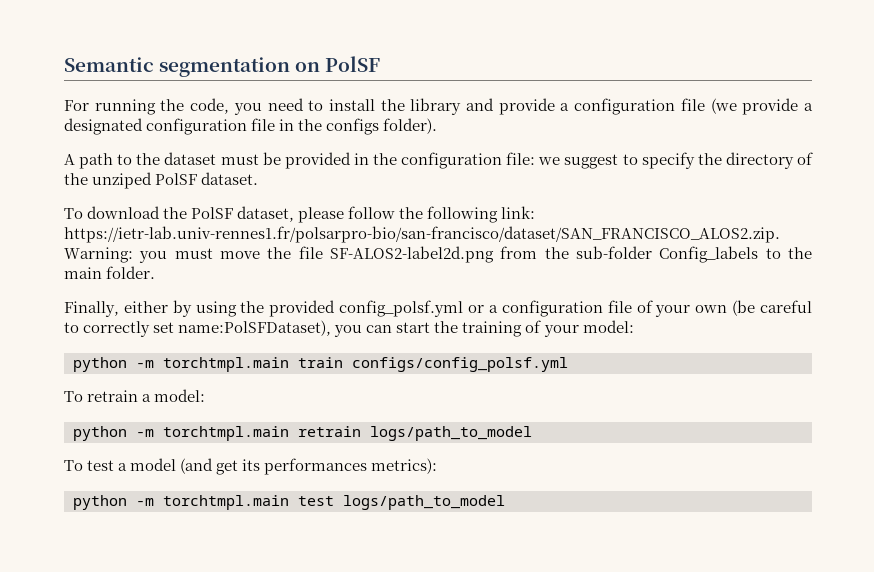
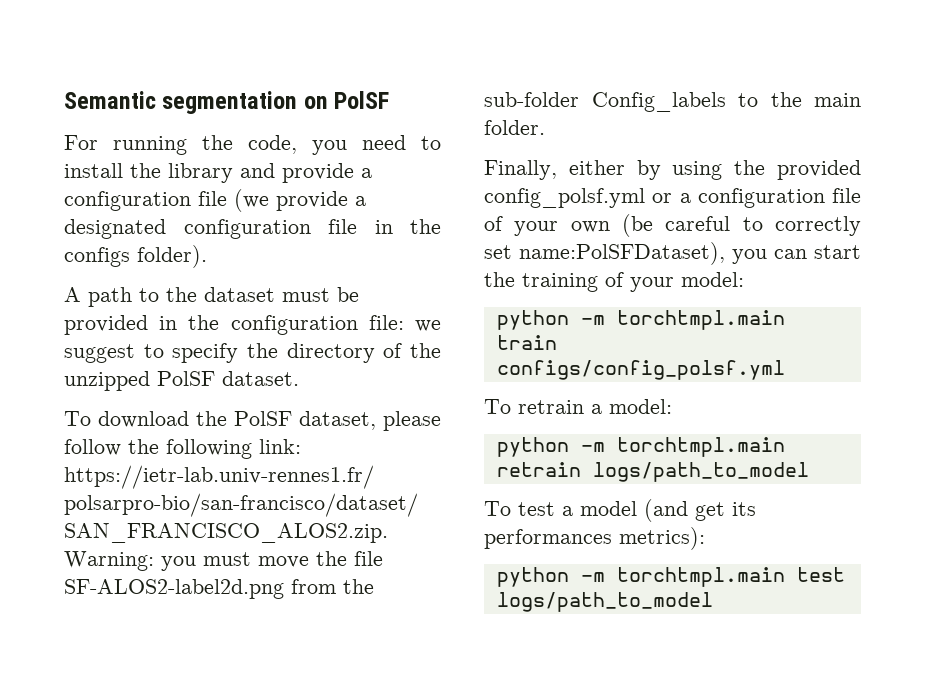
[92,172,153,189] unziped -> [64,371,150,391] unzipped

